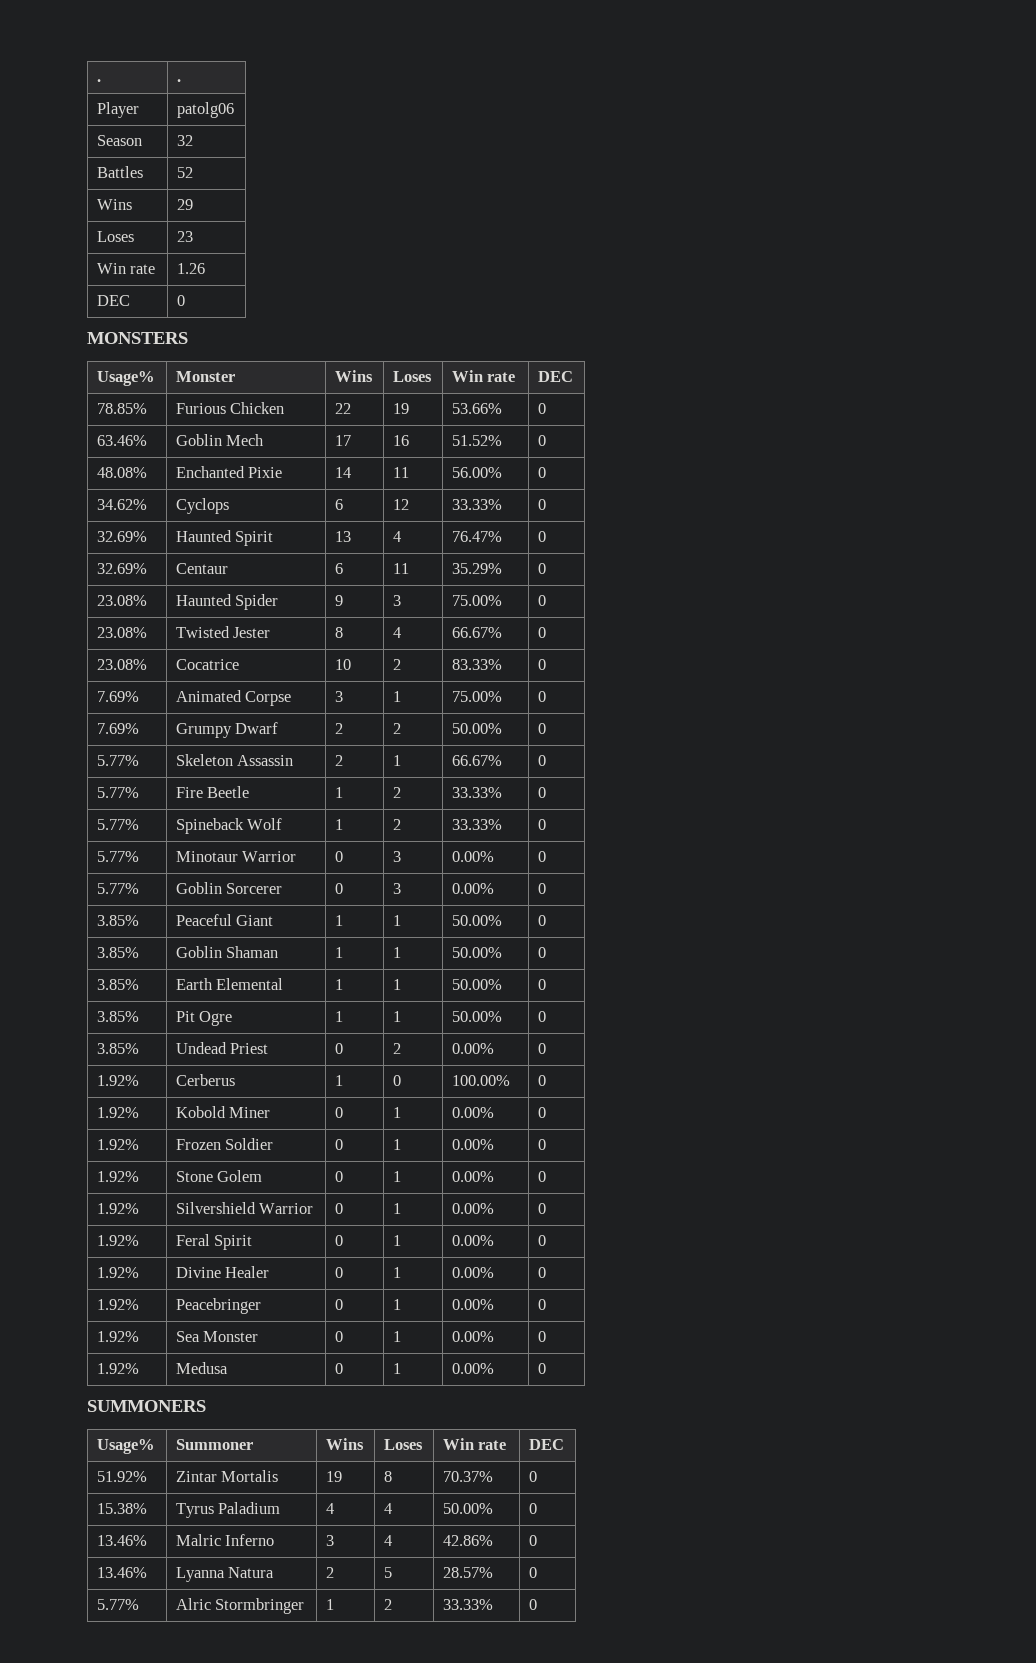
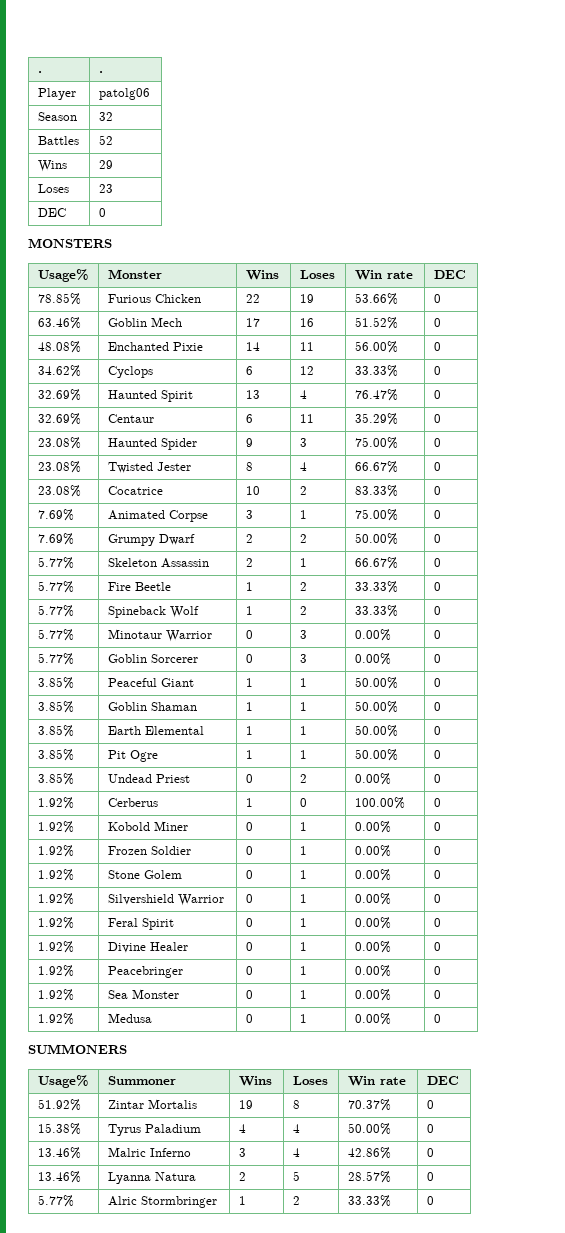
[97,263,156,274] [177,263,206,274] // Win rate | 1.26 -> (113, 188) none

